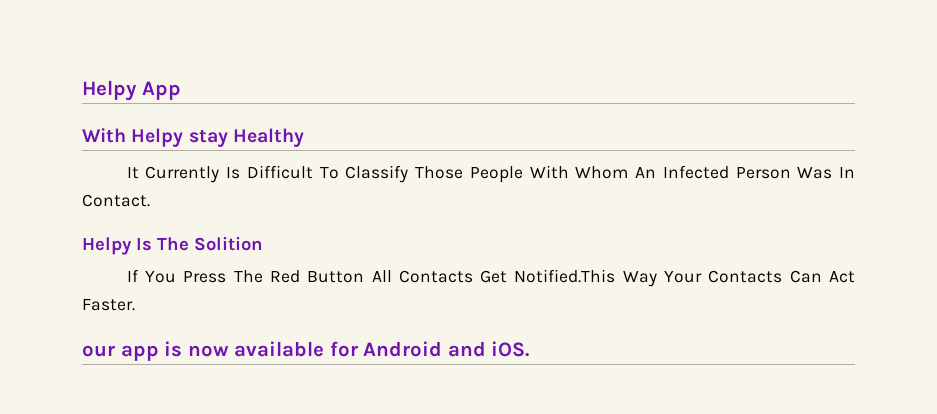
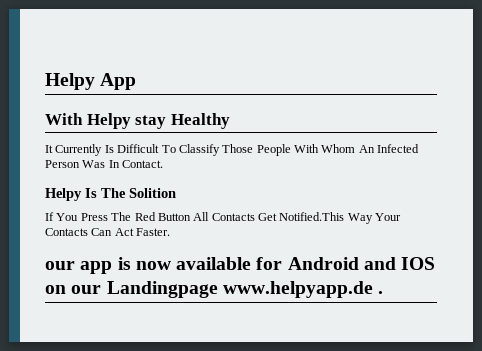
[491,341,530,357] iOS. -> [401,257,436,270] [45,281,384,298] IOS on our Landingpage www.helpyapp.de .

